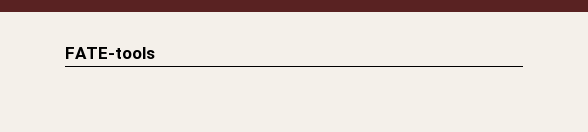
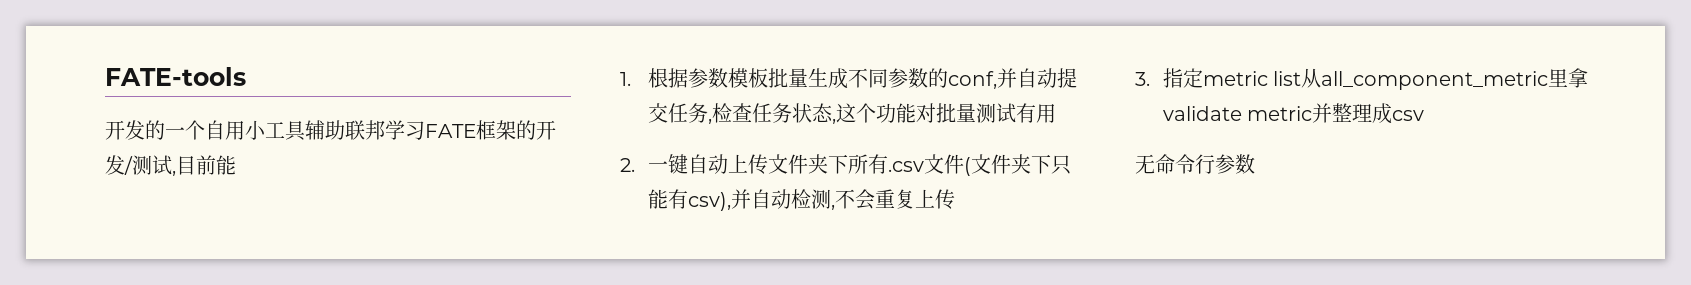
(155, 53) none -> [105,120,556,141] [105,155,236,176] [620,68,1077,89] [647,103,1056,124] [620,154,1071,176] [647,189,955,211] [1135,68,1589,90] [1162,103,1425,124] [1135,154,1255,174] // 开发的一个自用小工具辅助联邦学习FATE框架的开发/测试,目前能 // 1.根据参数模板批量生成不同参数的conf,并自动提交任务,检查任务状态,这个功能对批量测试有用 // 2.一键自动上传文件夹下所有.csv文件(文件夹下只能有csv),并自动检测,不会重复上传 // 3.指定metric list从all_component_metric里拿validate metric并整理成csv // 无命令行参数

